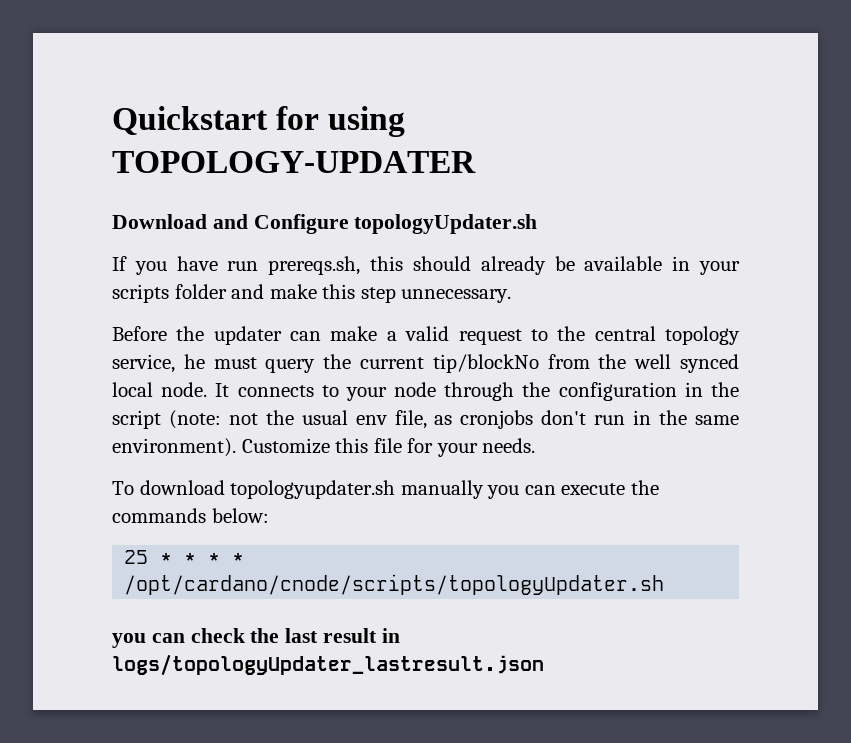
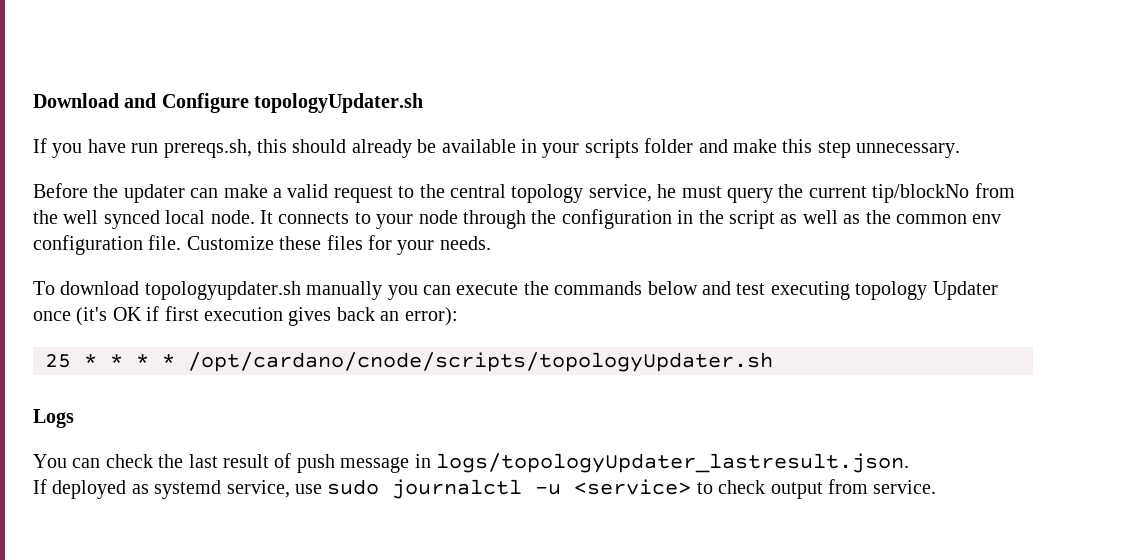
[112,106,406,137] [112,151,476,173] Quickstart for using TOPOLOGY-UPDATER // -> (33, 100) none
[168,410,739,429] [112,438,402,457] (note: not the usual env file, as cronjobs don't run in the same environment). Customize this file -> [780,210,1002,224] [33,235,363,255] as well as the common env configuration file. Customize these files
[211,508,269,523] below: -> [647,281,998,300] [33,306,458,326] below and test executing topology Updater once (it's OK if first execution gives back an error):
[112,633,146,648] you -> [33,409,74,428] [33,454,67,468] Logs // You
[381,628,400,643] [112,654,544,676] in logs/topologyUpdater_lastresult.json -> [274,453,909,473] [33,479,937,499] of push message in logs/topologyUpdater_lastresult.json. // If deployed as systemd service, use sudo journalctl -u <service> to check output from service.

